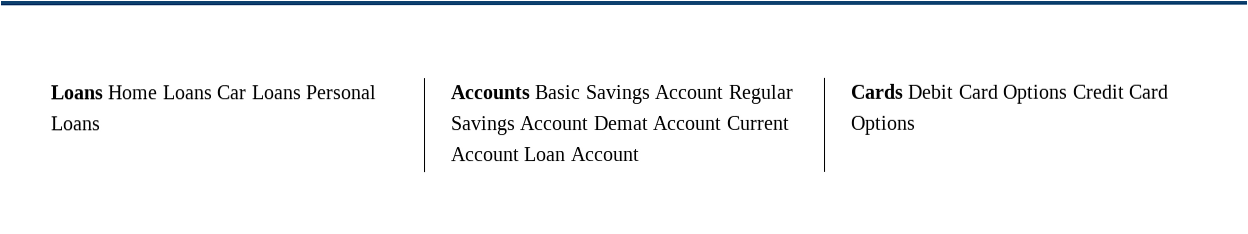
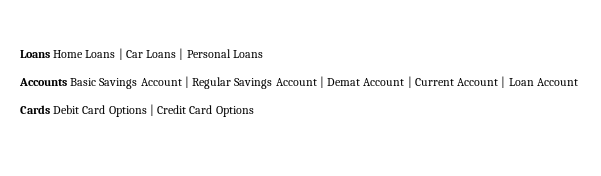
(212, 92) none -> [118,48,123,60] |
(301, 92) none -> [179,48,184,60] |
(724, 91) none -> [184,76,189,88] |
(590, 123) none -> [319,76,324,88] |
(723, 122) none -> [407,76,412,88] |
(520, 154) none -> [501,76,506,88] |
(1068, 94) none -> [149,104,154,116] |

